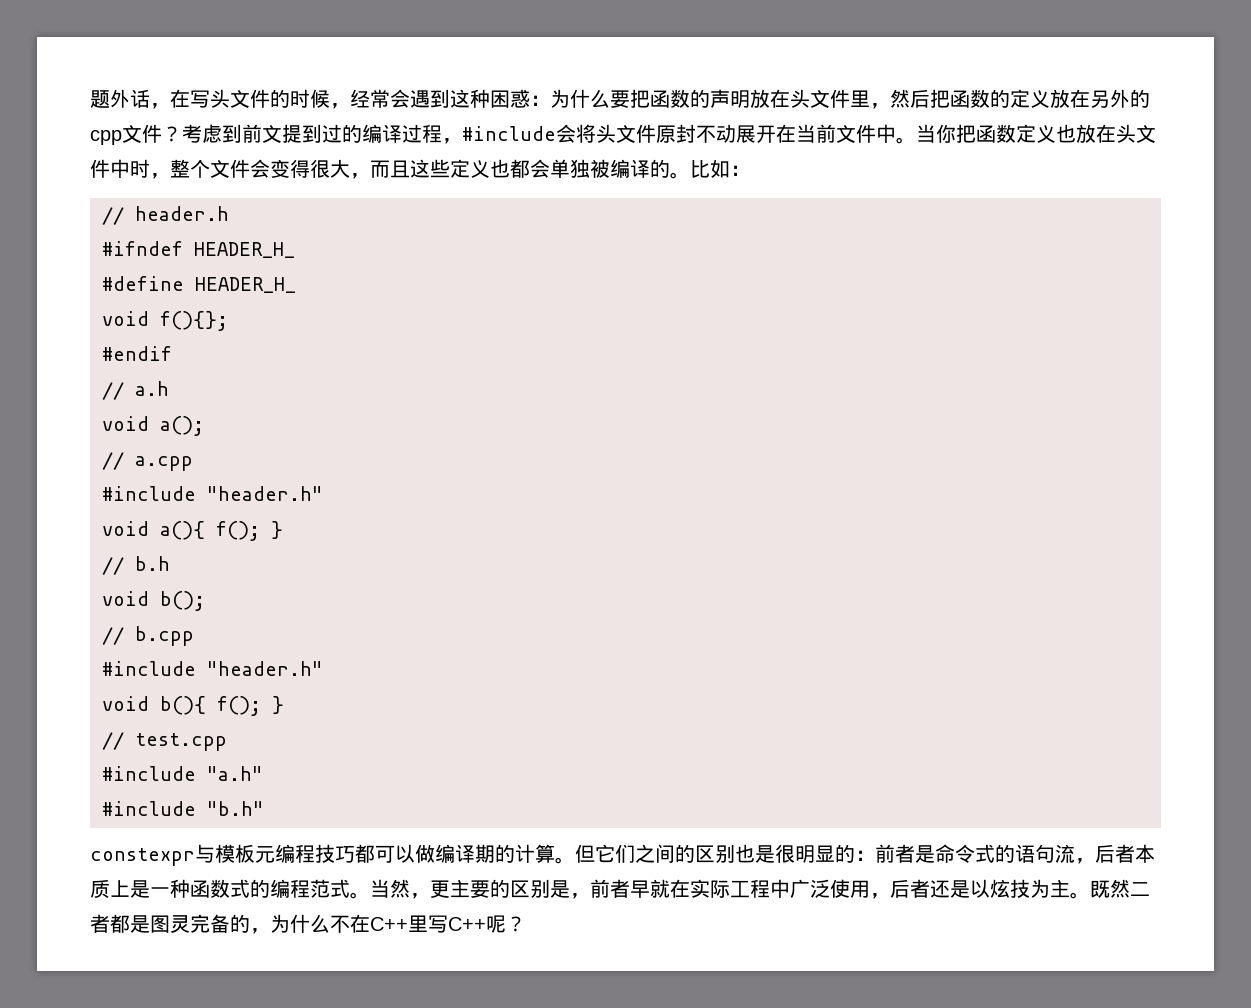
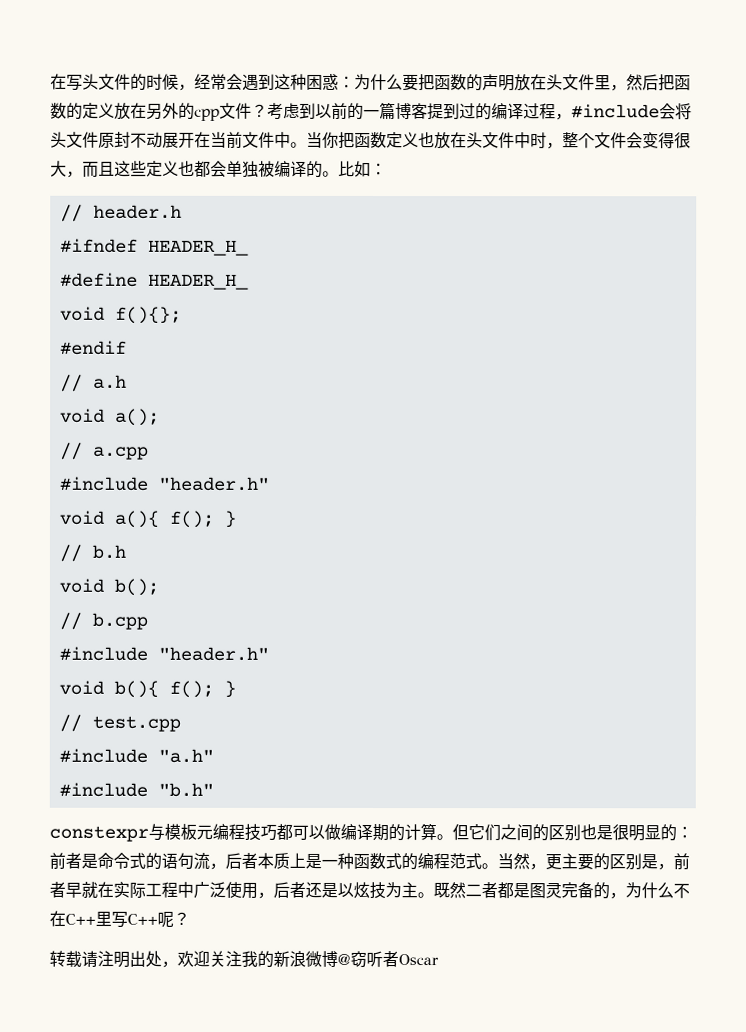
[90,89,170,109] 题外话， -> (50, 81) none
[242,124,282,143] 前文 -> [315,102,428,120] 以前的一篇博客
(526, 924) none -> [49,950,439,968] // 转载请注明出处，欢迎关注我的新浪微博@窃听者Oscar

